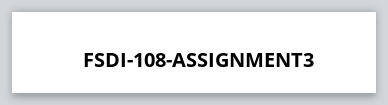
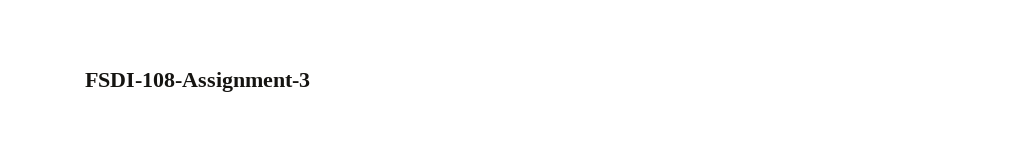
[83,53,314,67] FSDI-108-ASSIGNMENT3 -> [85,72,310,92] FSDI-108-Assignment-3

